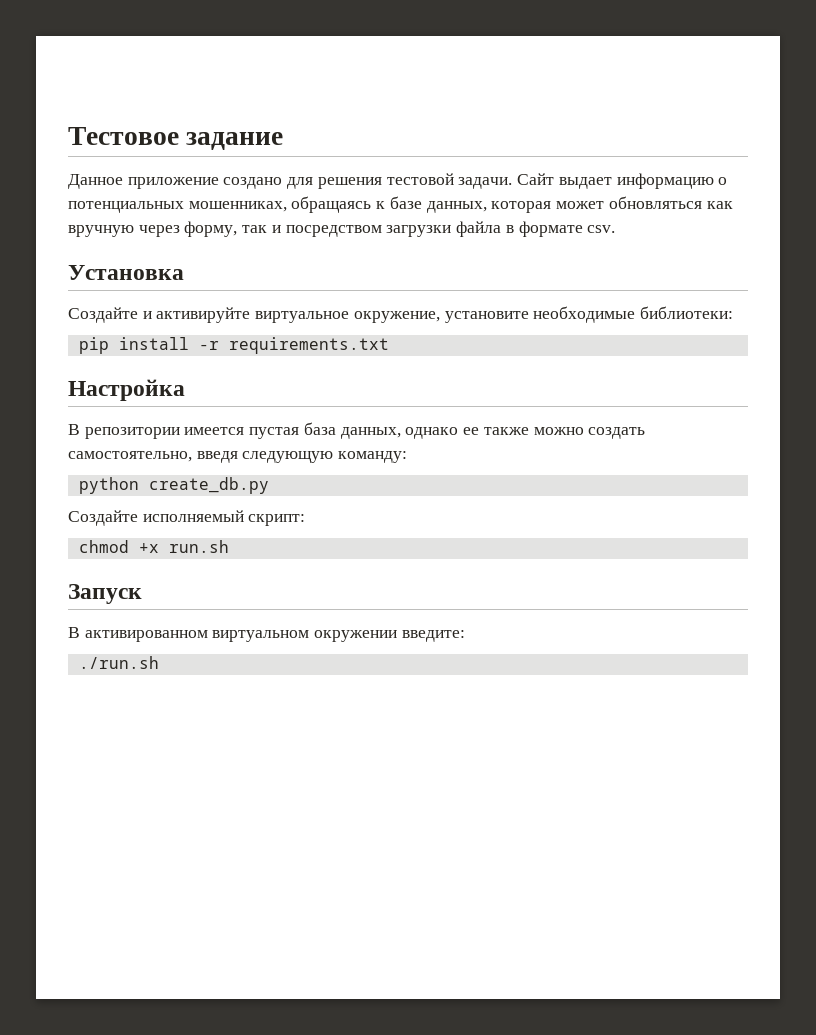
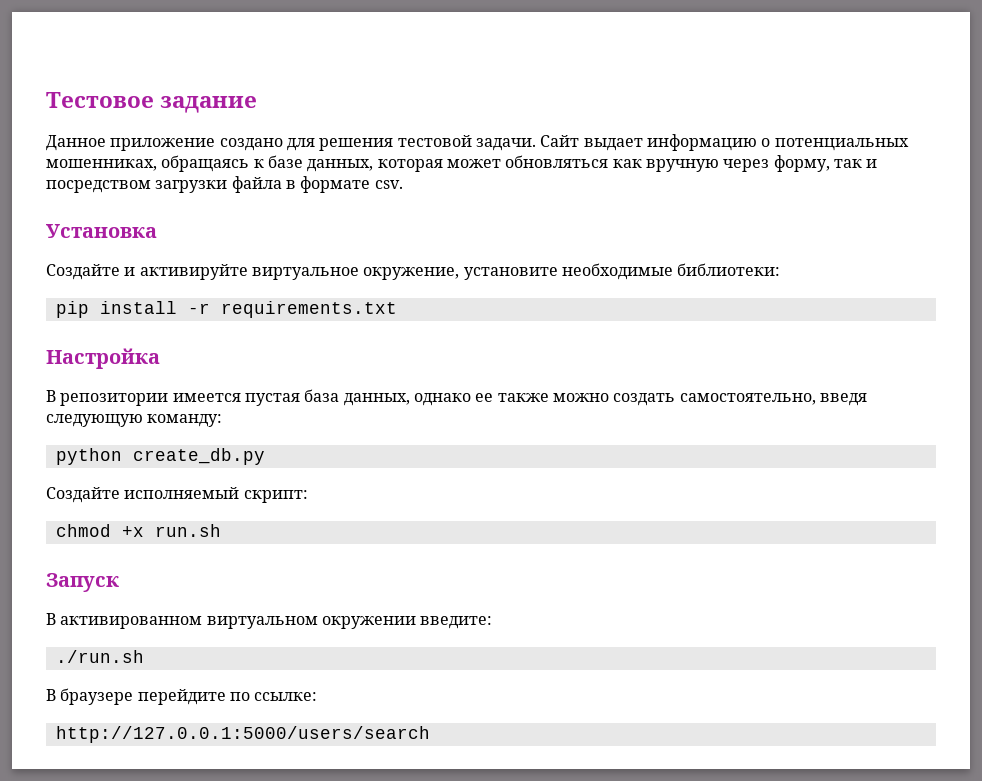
(159, 662) none -> [46,688,318,705] [55,726,430,743] // В браузере перейдите по ссылке: // http://127.0.0.1:5000/users/search

